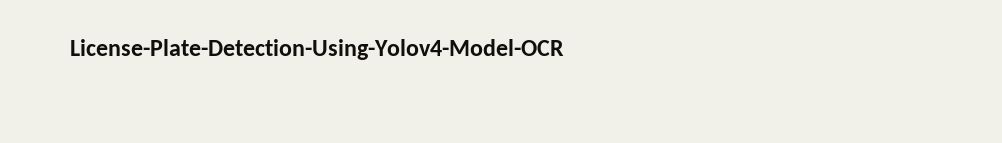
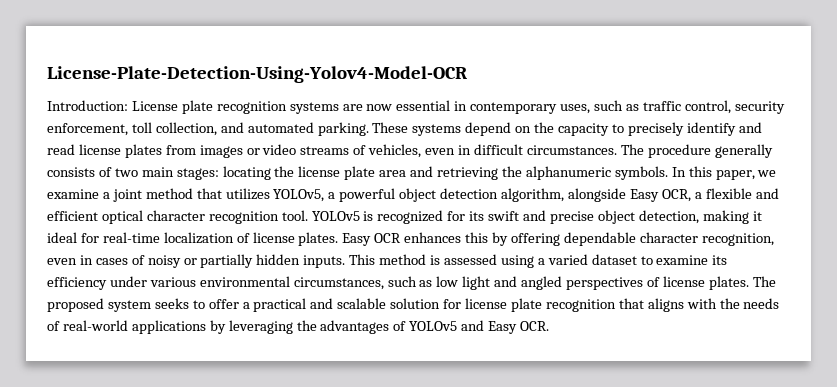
(564, 49) none -> [47,100,785,114] [47,122,762,136] [47,144,773,158] [47,166,777,180] [47,188,779,202] [47,210,762,224] [47,232,774,246] [47,254,728,268] [47,276,776,290] [47,298,780,312] [47,320,550,334] // Introduction: License plate recognition systems are now essential in contemporary uses, such as traffic control, security enforcement, toll collection, and automated parking. These systems depend on the capacity to precisely identify and read license plates from images or video streams of vehicles, even in difficult circumstances. The procedure generally consists of two main stages: locating the license plate area and retrieving the alphanumeric symbols. In this paper, we examine a joint method that utilizes YOLOv5, a powerful object detection algorithm, alongside Easy OCR, a flexible and efficient optical character recognition tool. YOLOv5 is recognized for its swift and precise object detection, making it ideal for real-time localization of license plates. Easy OCR enhances this by offering dependable character recognition, even in cases of noisy or partially hidden inputs. This method is assessed using a varied dataset to examine its efficiency under various environmental circumstances, such as low light and angled perspectives of license plates. The proposed system seeks to offer a practical and scalable solution for license plate recognition that aligns with the needs of real-world applications by leveraging the advantages of YOLOv5 and Easy OCR.

